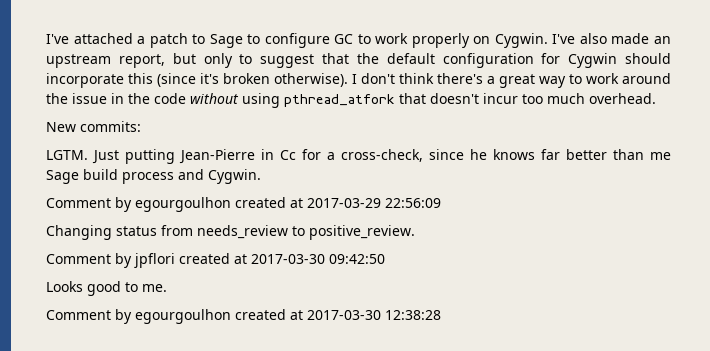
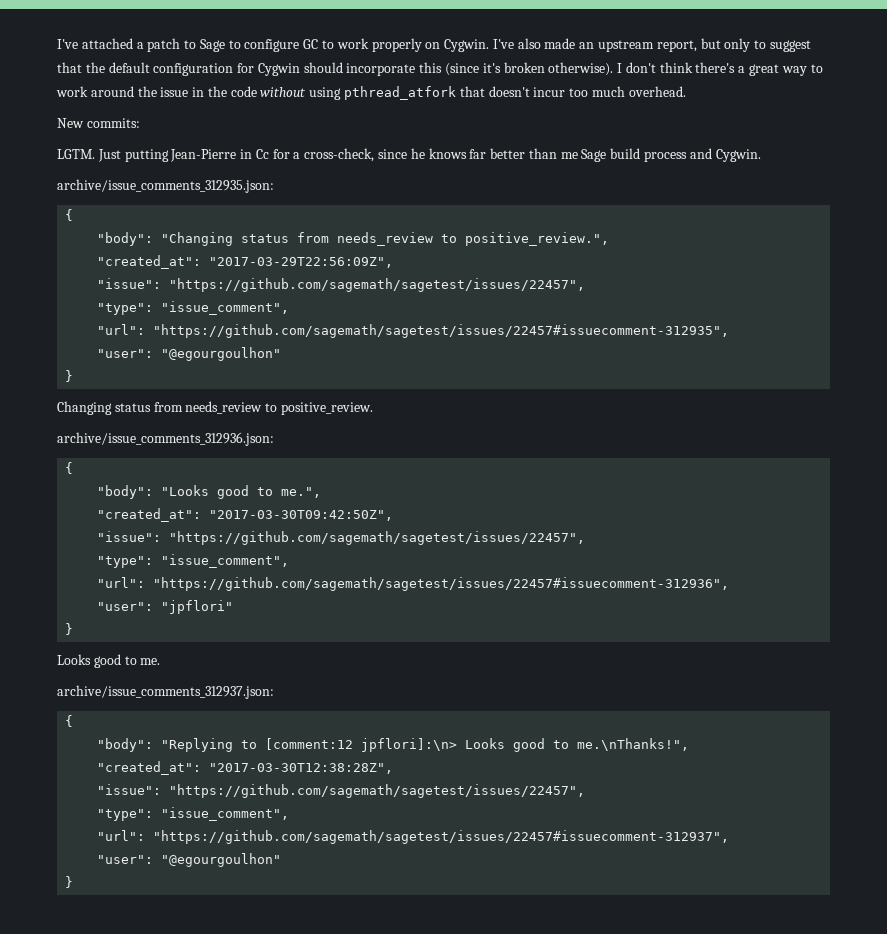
[46,197,441,212] Comment by egourgoulhon created at 2017-03-29 22:56:09 -> [57,179,274,193] [65,209,74,221] [97,232,610,246] [97,255,394,269] [97,278,586,292] [97,301,290,315] [97,324,730,338] [97,347,282,361] [65,370,74,382] archive/issue_comments_312935.json: // { // "body": "Changing status from needs_review to positive_review.", // "created_at": "2017-03-29T22:56:09Z", // "issue": "https://github.com/sagemath/sagetest/issues/22457", // "type": "issue_comment", // "url": "https://github.com/sagemath/sagetest/issues/22457#issuecomment-312935", // "user": "@egourgoulhon" // }
[46,253,385,268] [46,281,167,296] [46,309,441,324] Comment by jpflori created at 2017-03-30 09:42:50 // Looks good to me. // Comment by egourgoulhon created at 2017-03-30 12:38:28 -> [57,432,274,446] [65,462,74,474] [97,485,322,499] [97,508,394,522] [97,531,586,545] [97,554,290,568] [97,577,730,591] [97,600,234,614] [65,623,74,635] [57,654,161,668] [57,685,274,699] [65,715,74,727] [97,738,690,752] [97,761,394,775] [97,784,586,798] [97,807,290,821] [97,830,730,844] [97,853,282,867] [65,876,74,888] archive/issue_comments_312936.json: // { // "body": "Looks good to me.", // "created_at": "2017-03-30T09:42:50Z", // "issue": "https://github.com/sagemath/sagetest/issues/22457", // "type": "issue_comment", // "url": "https://github.com/sagemath/sagetest/issues/22457#issuecomment-312936", // "user": "jpflori" // } // Looks good to me. // archive/issue_comments_312937.json: // { // "body": "Replying to [comment:12 jpflori]:\n> Looks good to me.\nThanks!", // "created_at": "2017-03-30T12:38:28Z", // "issue": "https://github.com/sagemath/sagetest/issues/22457", // "type": "issue_comment", // "url": "https://github.com/sagemath/sagetest/issues/22457#issuecomment-312937", // "user": "@egourgoulhon" // }

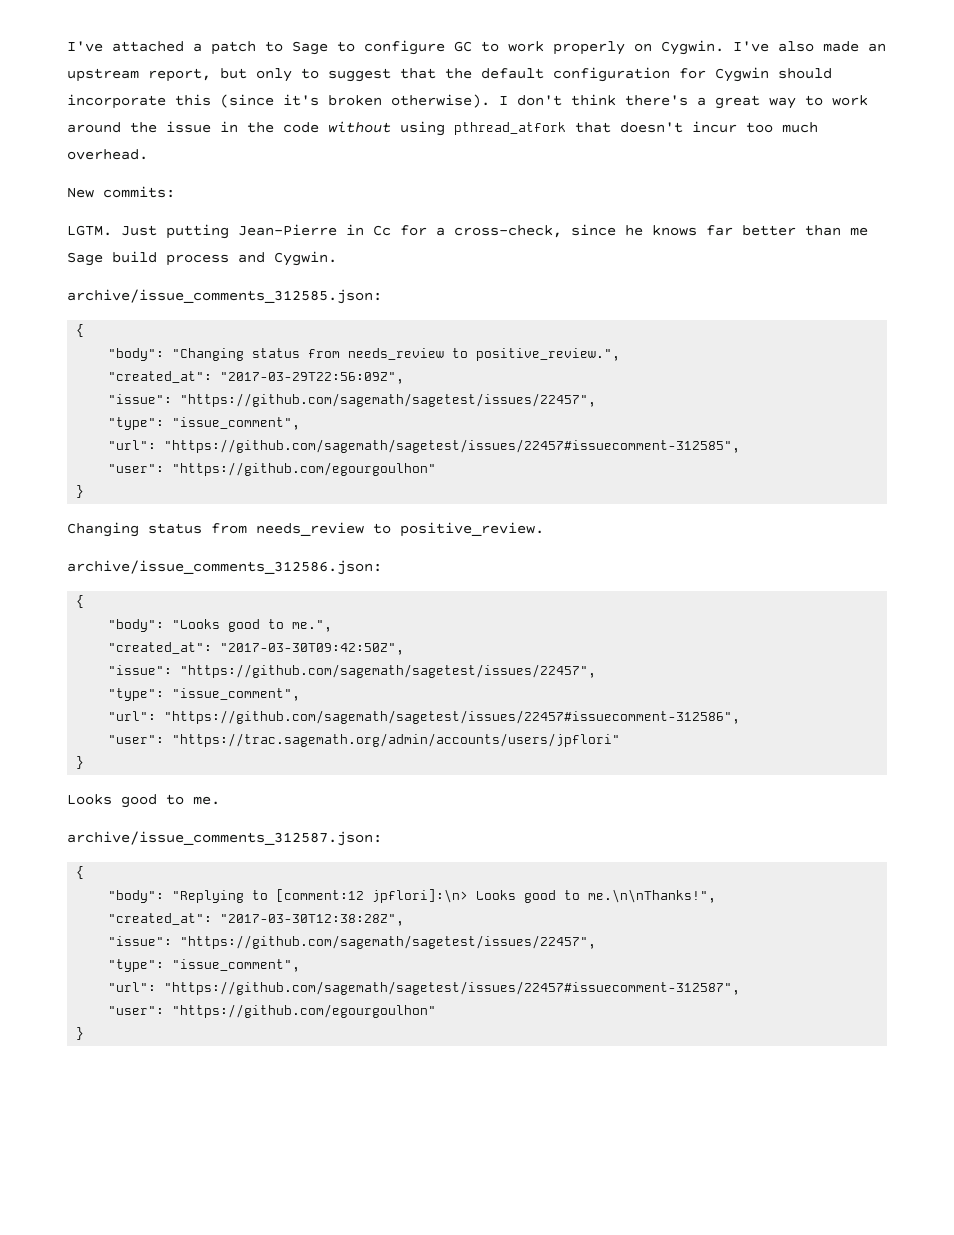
[57,179,274,193] archive/issue_comments_312935.json: -> [67,289,382,304] archive/issue_comments_312585.json:
[153,324,730,338] [97,347,282,361] "https://github.com/sagemath/sagetest/issues/22457#issuecomment-312935", // "user": "@egourgoulhon" -> [164,439,741,453] [108,462,437,476] "https://github.com/sagemath/sagetest/issues/22457#issuecomment-312585", // "user": "https://github.com/egourgoulhon"
[57,432,274,446] archive/issue_comments_312936.json: -> [67,560,382,575] archive/issue_comments_312586.json:
[153,577,730,591] [97,600,234,614] "https://github.com/sagemath/sagetest/issues/22457#issuecomment-312936", // "user": "jpflori" -> [164,710,741,724] [108,733,621,747] "https://github.com/sagemath/sagetest/issues/22457#issuecomment-312586", // "user": "https://trac.sagemath.org/admin/accounts/users/jpflori"
[57,685,274,699] archive/issue_comments_312937.json: -> [67,831,382,846] archive/issue_comments_312587.json:
[577,738,690,751] me.\nThanks!", -> [588,889,717,903] me.\n\nThanks!",
[153,830,730,844] [97,853,282,867] "https://github.com/sagemath/sagetest/issues/22457#issuecomment-312937", // "user": "@egourgoulhon" -> [164,981,741,995] [108,1004,437,1018] "https://github.com/sagemath/sagetest/issues/22457#issuecomment-312587", // "user": "https://github.com/egourgoulhon"

